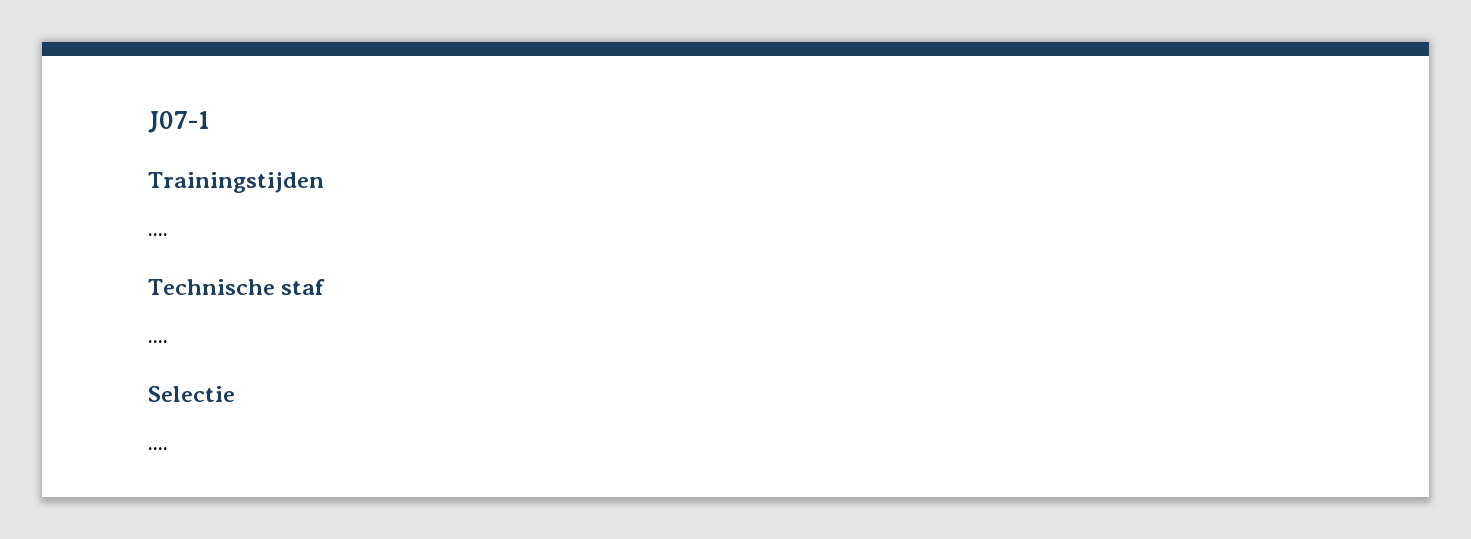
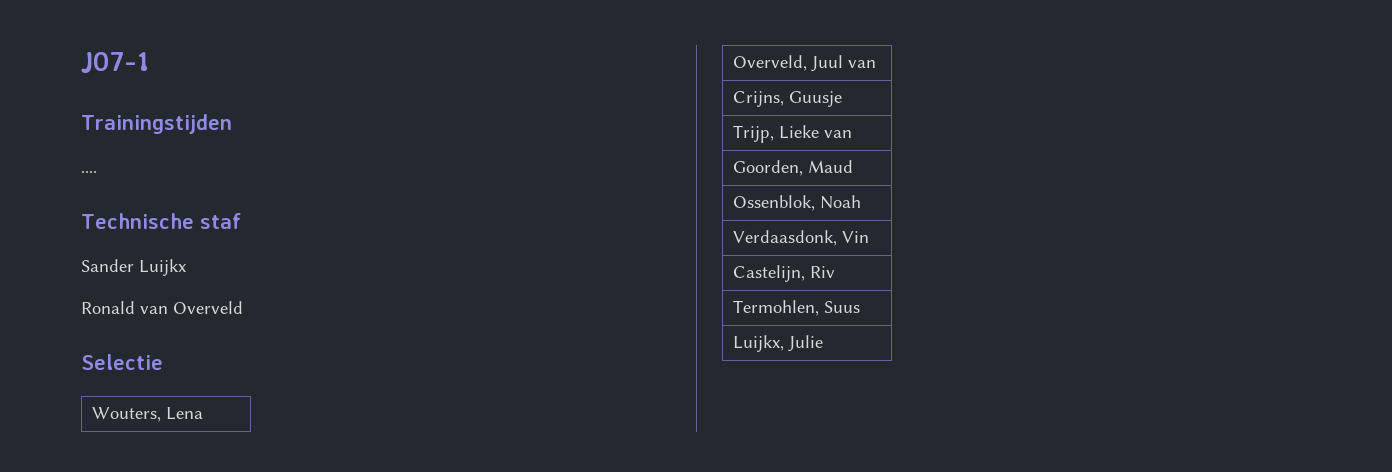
[148,340,168,343] [148,386,235,402] [148,447,168,450] .... // Selectie // .... -> [81,259,186,276] [81,301,243,314] [81,354,163,370] [92,407,204,422] [733,55,877,72] [733,91,843,107] [733,125,853,143] [733,160,854,176] [733,195,862,211] [733,230,870,246] [733,265,836,282] [733,300,861,316] [733,335,824,352] Sander Luijkx // Ronald van Overveld // Selectie // Wouters, Lena // Overveld, Juul van // Crijns, Guusje // Trijp, Lieke van // Goorden, Maud // Ossenblok, Noah // Verdaasdonk, Vin // Castelijn, Riv // Termohlen, Suus // Luijkx, Julie

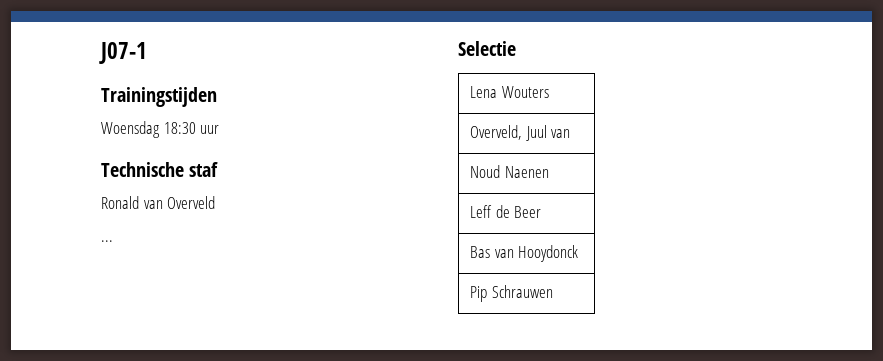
[81,170,97,173] .... -> [101,121,220,138] Woensdag 18:30 uur
[81,259,186,276] // Sander Luijkx -> (219, 169) none
(243, 307) none -> [101,240,113,242] // ...
[92,407,162,422] Wouters, -> (516, 48) none
(204, 413) none -> [501,86,549,98] Wouters
[733,91,843,107] [733,125,853,143] [733,160,854,176] [733,195,862,211] [733,230,870,246] [733,265,836,282] [733,300,861,316] [733,335,824,352] Crijns, Guusje // Trijp, Lieke van // Goorden, Maud // Ossenblok, Noah // Verdaasdonk, Vin // Castelijn, Riv // Termohlen, Suus // Luijkx, Julie -> [470,165,549,178] [470,205,542,218] [470,245,579,262] [470,285,553,302] Noud Naenen // Leff de Beer // Bas van Hooydonck // Pip Schrauwen

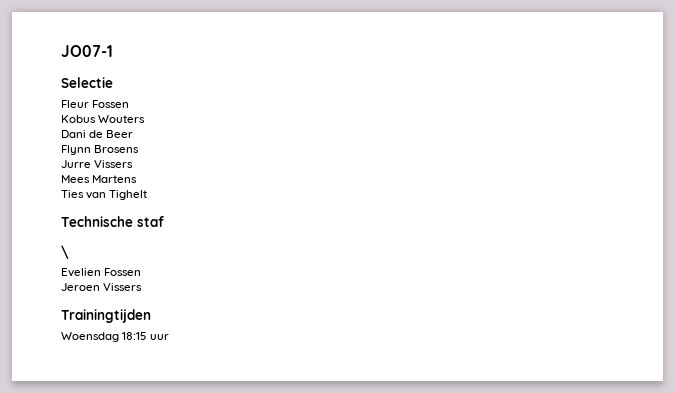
[99,42,147,64] [101,87,217,107] [101,121,220,138] [101,162,219,177] [101,196,216,209] [101,240,113,242] [458,41,516,56] [470,86,549,98] [470,125,571,141] [470,165,549,178] [470,205,542,218] [470,245,579,262] [470,285,553,302] J07-1 // Trainingstijden // Woensdag 18:30 uur // Technische staf // Ronald van Overveld // ... // Selectie // Lena Wouters // Overveld, Juul van // Noud Naenen // Leff de Beer // Bas van Hooydonck // Pip Schrauwen -> [61,45,113,57] [61,77,113,88] [61,100,130,108] [61,115,146,123] [61,130,134,138] [61,145,140,155] [61,160,134,168] [61,175,138,183] [61,190,148,200] [61,216,164,227] [61,245,69,259] [61,268,142,277] [61,283,143,291] [61,309,151,323] [61,332,170,342] JO07-1 // Selectie // Fleur Fossen // Kobus Wouters // Dani de Beer // Flynn Brosens // Jurre Vissers // Mees Martens // Ties van Tighelt // Technische staf // \ // Evelien Fossen // Jeroen Vissers // Trainingtijden // Woensdag 18:15 uur

